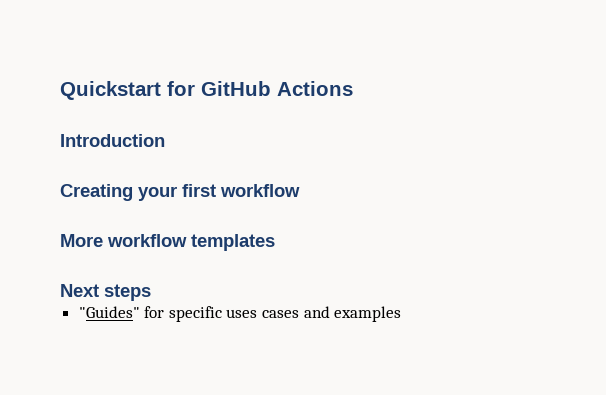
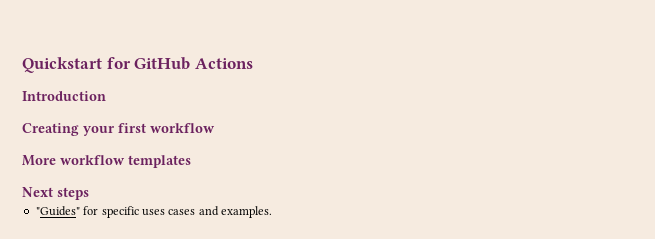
[334,306,402,322] examples -> [221,206,272,218] examples.

